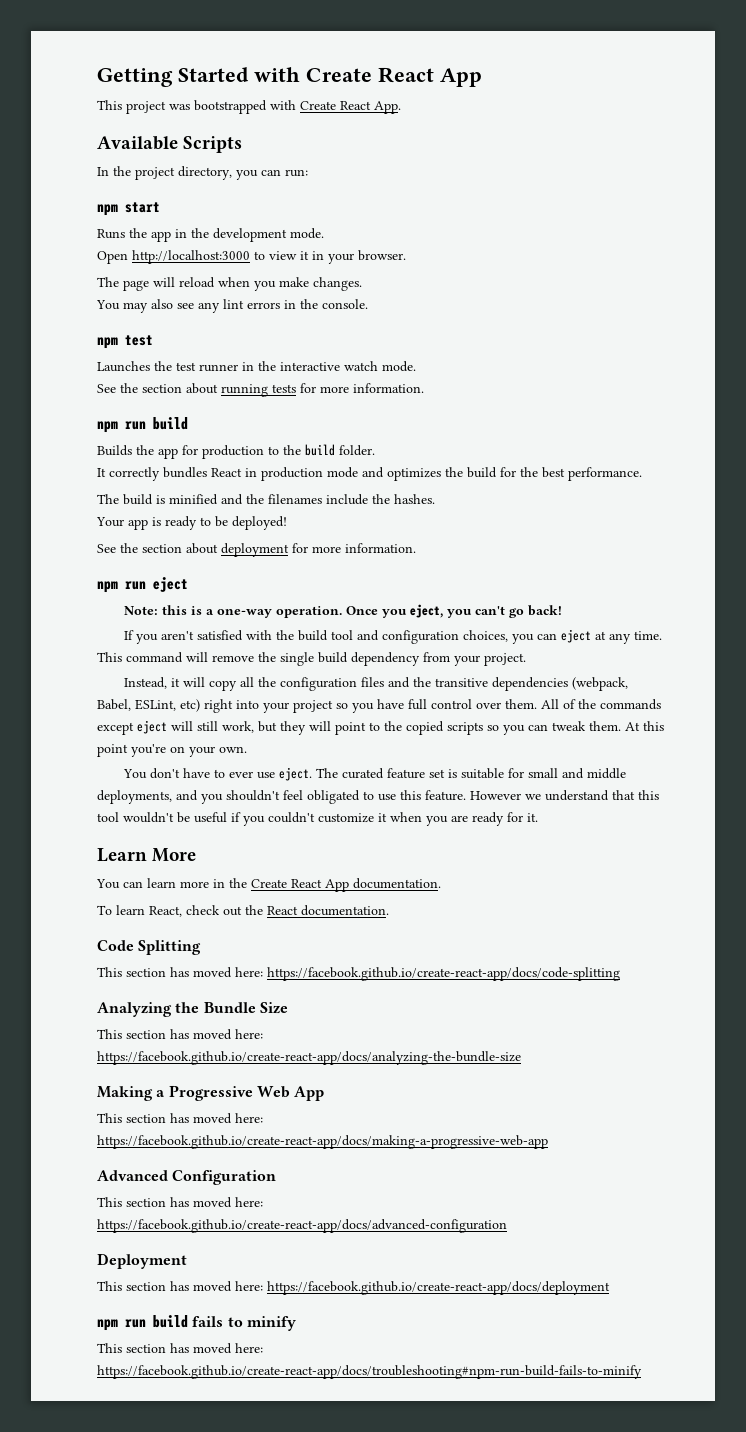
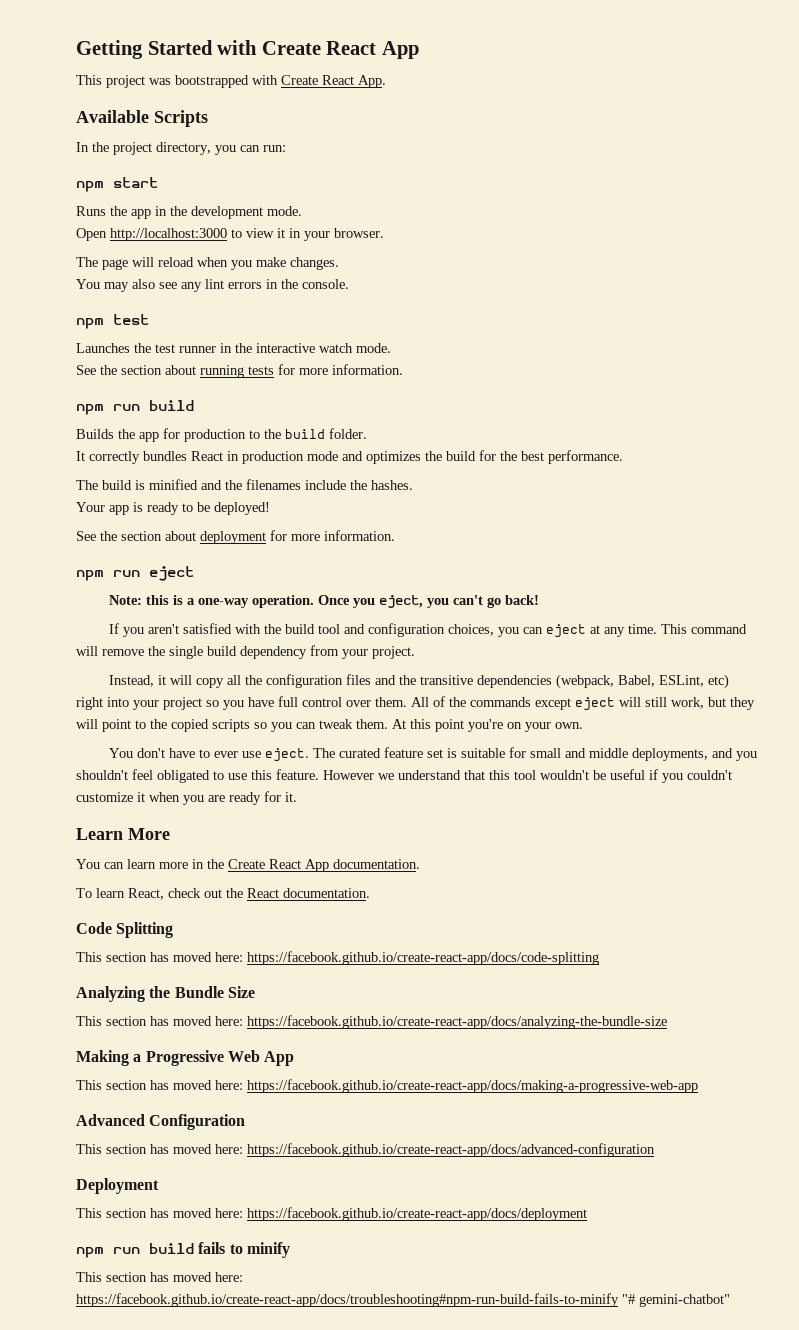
(642, 1372) none -> [622,1294,730,1307] "# gemini-chatbot"

